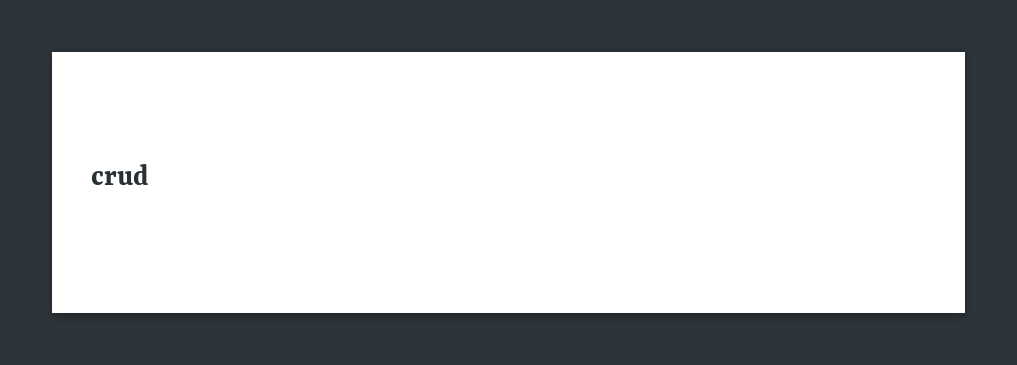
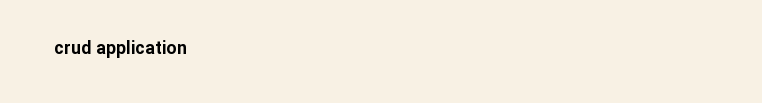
(149, 174) none -> [95,40,187,58] application

